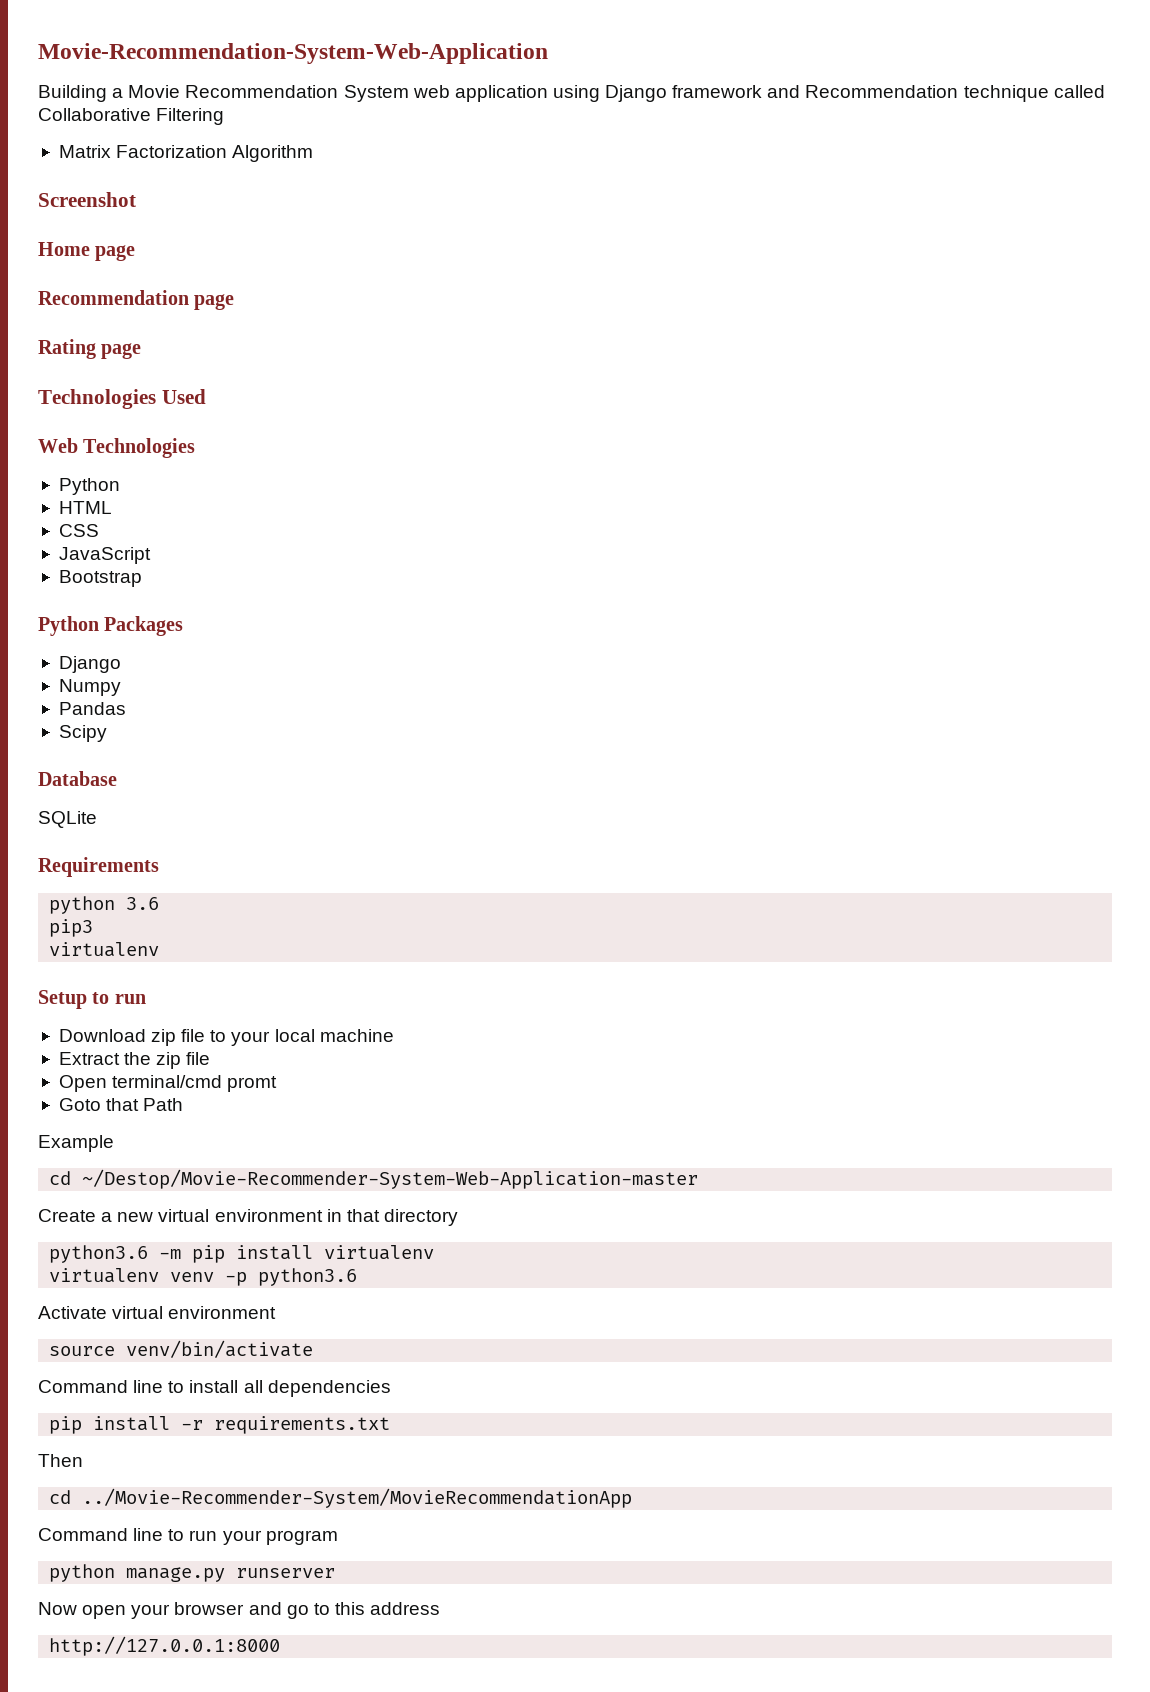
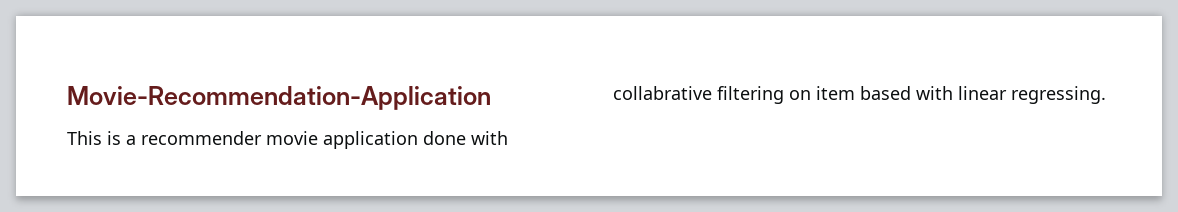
[38,43,548,64] [38,85,1105,102] [38,108,225,125] [58,145,314,162] [38,192,136,207] [38,242,136,261] [38,290,235,310] [38,339,142,359] [38,389,206,409] [38,438,196,458] [58,478,120,495] [58,501,112,514] [58,524,99,537] [58,547,151,564] [58,570,142,587] [38,616,184,636] [58,656,121,673] [58,679,121,696] [58,702,126,715] [58,725,107,742] [38,771,117,786] [38,811,97,828] [38,857,159,877] [49,896,160,914] [49,919,94,937] [49,942,160,957] [38,990,146,1009] [58,1029,394,1046] [58,1052,211,1069] [58,1075,278,1092] [58,1098,184,1111] [38,1135,114,1152] [49,1169,699,1189] [38,1209,458,1226] [49,1245,435,1263] [49,1268,358,1286] [38,1306,277,1319] [49,1340,314,1358] [38,1380,391,1397] [49,1416,391,1434] [38,1454,83,1467] [49,1488,633,1508] [38,1528,338,1545] [49,1564,336,1582] [38,1602,441,1619] [49,1636,281,1656] Movie-Recommendation-System-Web-Application // Building a Movie Recommendation System web application using Django framework and Recommendation technique called Collaborative Filtering // Matrix Factorization Algorithm // Screenshot // Home page // Recommendation page // Rating page // Technologies Used // Web Technologies // Python // HTML // CSS // JavaScript // Bootstrap // Python Packages // Django // Numpy // Pandas // Scipy // Database // SQLite // Requirements // python 3.6 // pip3 // virtualenv // Setup to run // Download zip file to your local machine // Extract the zip file // Open terminal/cmd promt // Goto that Path // Example // cd ~/Destop/Movie-Recommender-System-Web-Application-master // Create a new virtual environment in that directory // python3.6 -m pip install virtualenv // virtualenv venv -p python3.6 // Activate virtual environment // source venv/bin/activate // Command line to install all dependencies // pip install -r requirements.txt // Then // cd ../Movie-Recommender-System/MovieRecommendationApp // Command line to run your program // python manage.py runserver // Now open your browser and go to this address // http://127.0.0.1:8000 -> [67,86,491,110] [67,131,508,149] [613,86,1106,104] Movie-Recommendation-Application // This is a recommender movie application done with collabrative filtering on item based with linear regressing.

